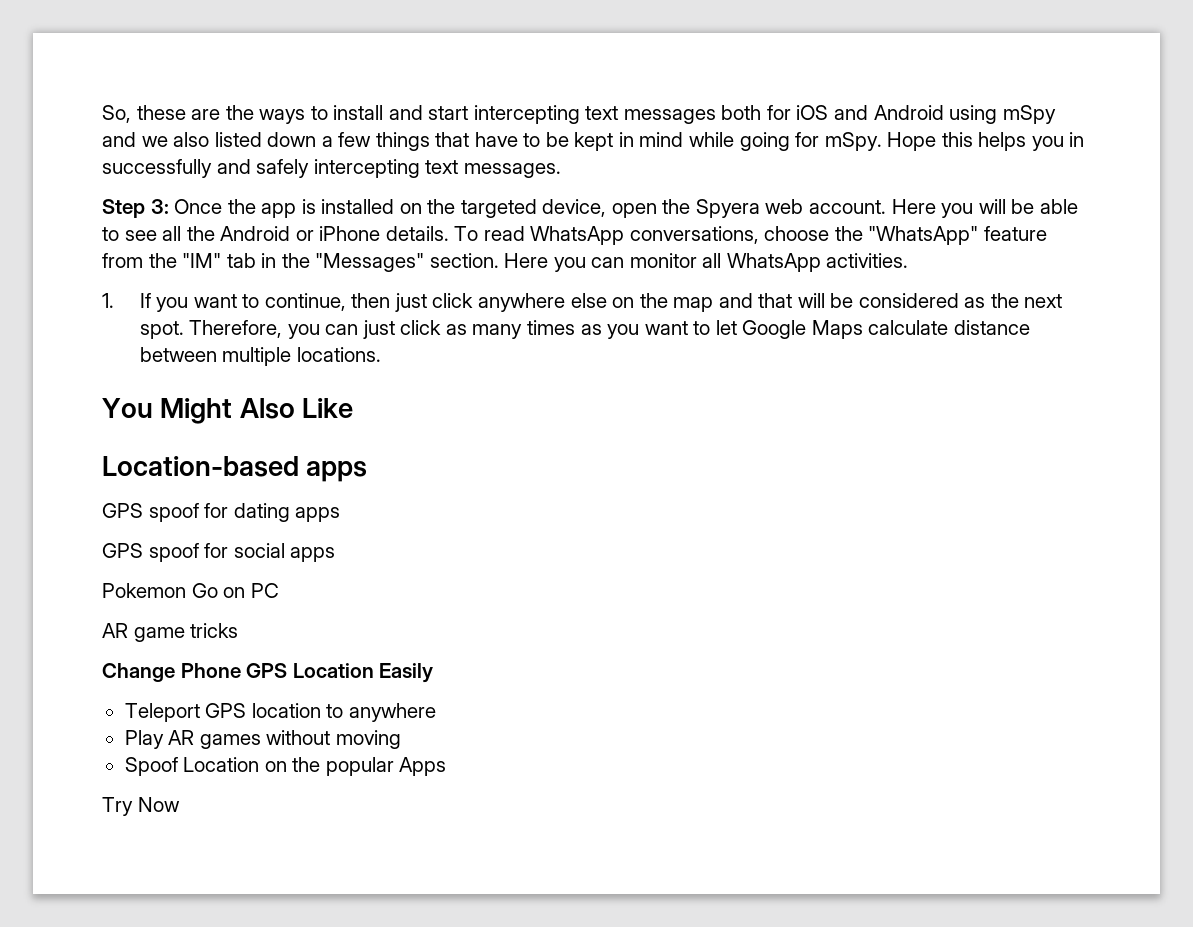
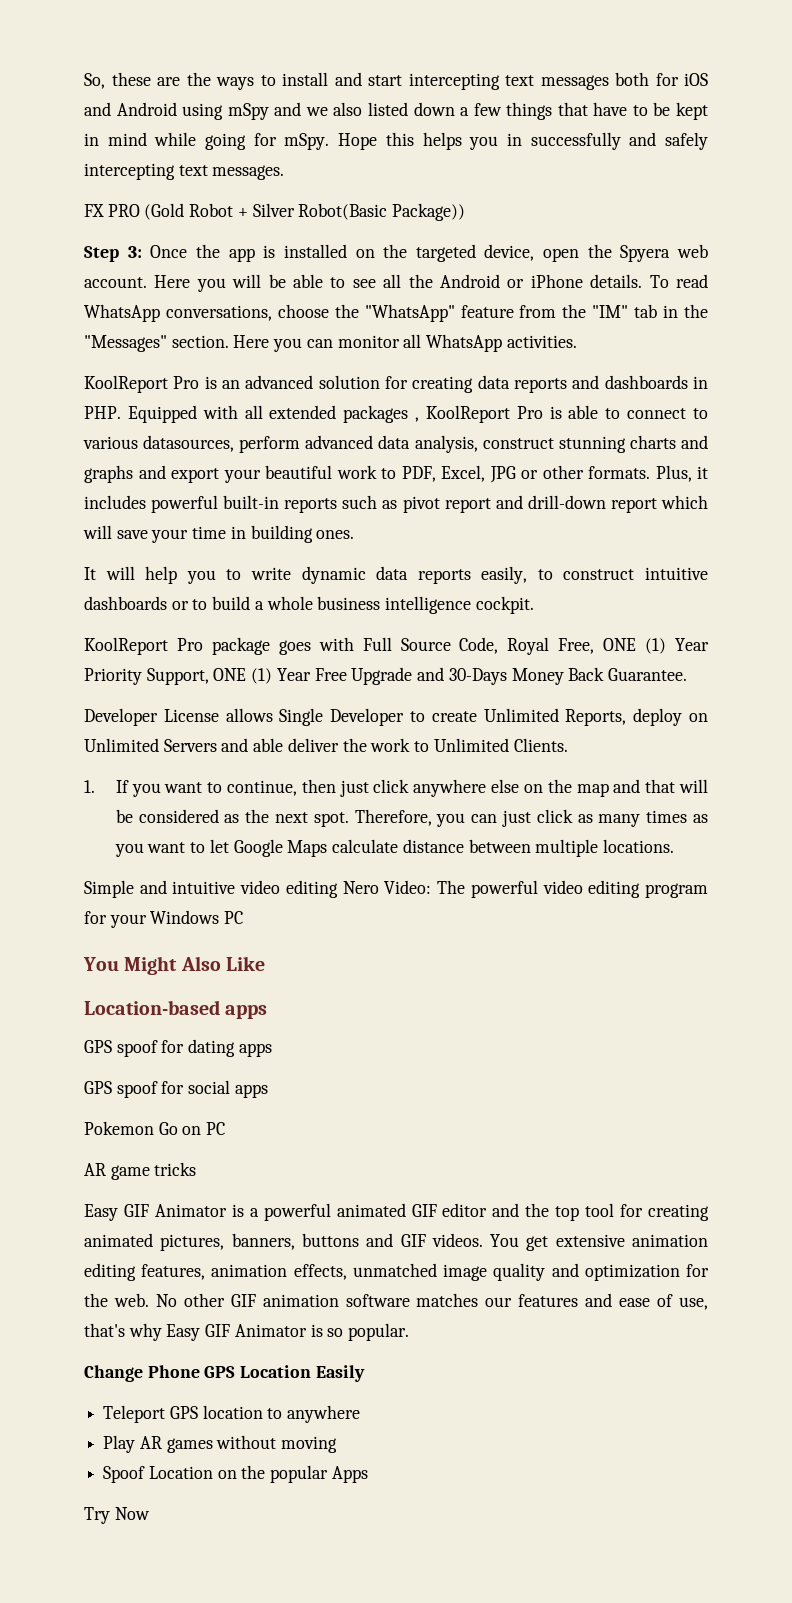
(561, 170) none -> [84,203,466,221] // FX PRO (Gold Robot + Silver Robot(Basic Package))
(909, 260) none -> [84,375,708,393] [84,405,708,423] [83,435,708,453] [84,465,708,483] [84,495,708,513] [83,525,355,543] [84,566,708,584] [84,596,534,614] [84,637,709,655] [84,667,687,685] [84,708,708,726] [84,738,568,752] // KoolReport Pro is an advanced solution for creating data reports and dashboards in PHP. Equipped with all extended packages , KoolReport Pro is able to connect to various datasources, perform advanced data analysis, construct stunning charts and graphs and export your beautiful work to PDF, Excel, JPG or other formats. Plus, it includes powerful built-in reports such as pivot report and drill-down report which will save your time in building ones. // It will help you to write dynamic data reports easily, to construct intuitive dashboards or to build a whole business intelligence cockpit. // KoolReport Pro package goes with Full Source Code, Royal Free, ONE (1) Year Priority Support, ONE (1) Year Free Upgrade and 30-Days Money Back Guarantee. // Developer License allows Single Developer to create Unlimited Reports, deploy on Unlimited Servers and able deliver the work to Unlimited Clients.
(381, 354) none -> [84,880,709,898] [84,910,244,928] // Simple and intuitive video editing Nero Video: The powerful video editing program for your Windows PC
(239, 630) none -> [84,1203,710,1221] [84,1233,708,1251] [84,1263,709,1281] [84,1293,708,1310] [84,1323,410,1341] // Easy GIF Animator is a powerful animated GIF editor and the top tool for creating animated pictures, banners, buttons and GIF videos. You get extensive animation editing features, animation effects, unmatched image quality and optimization for the web. No other GIF animation software matches our features and ease of use, that's why Easy GIF Animator is so popular.

